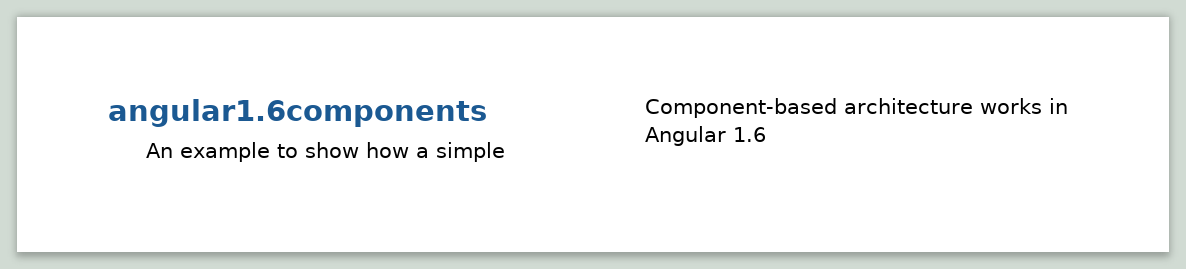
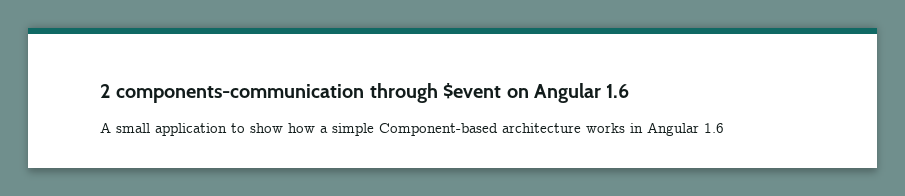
[108,99,487,127] [145,142,270,162] angular1.6components // An example -> [100,83,630,103] [100,122,227,136] 2 components-communication through $event on Angular 1.6 // A small application

